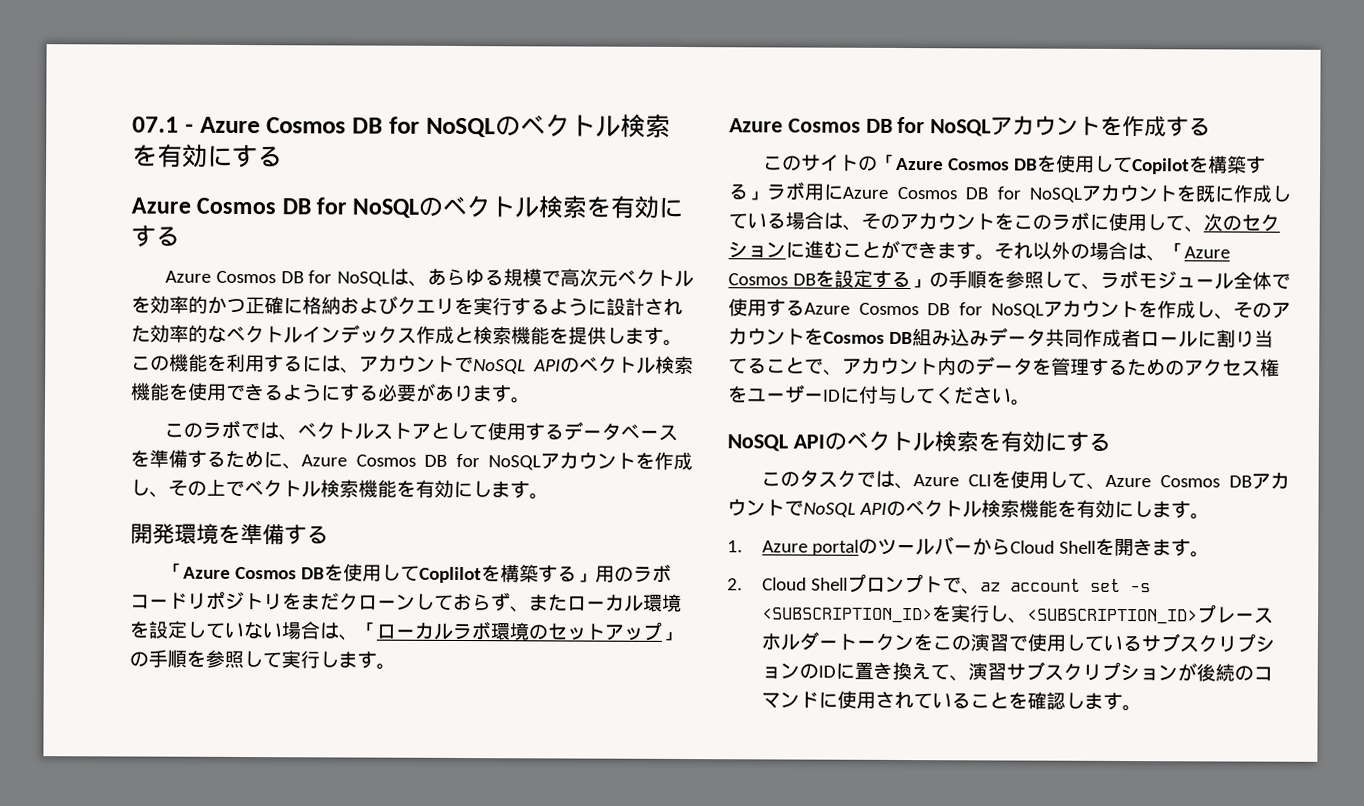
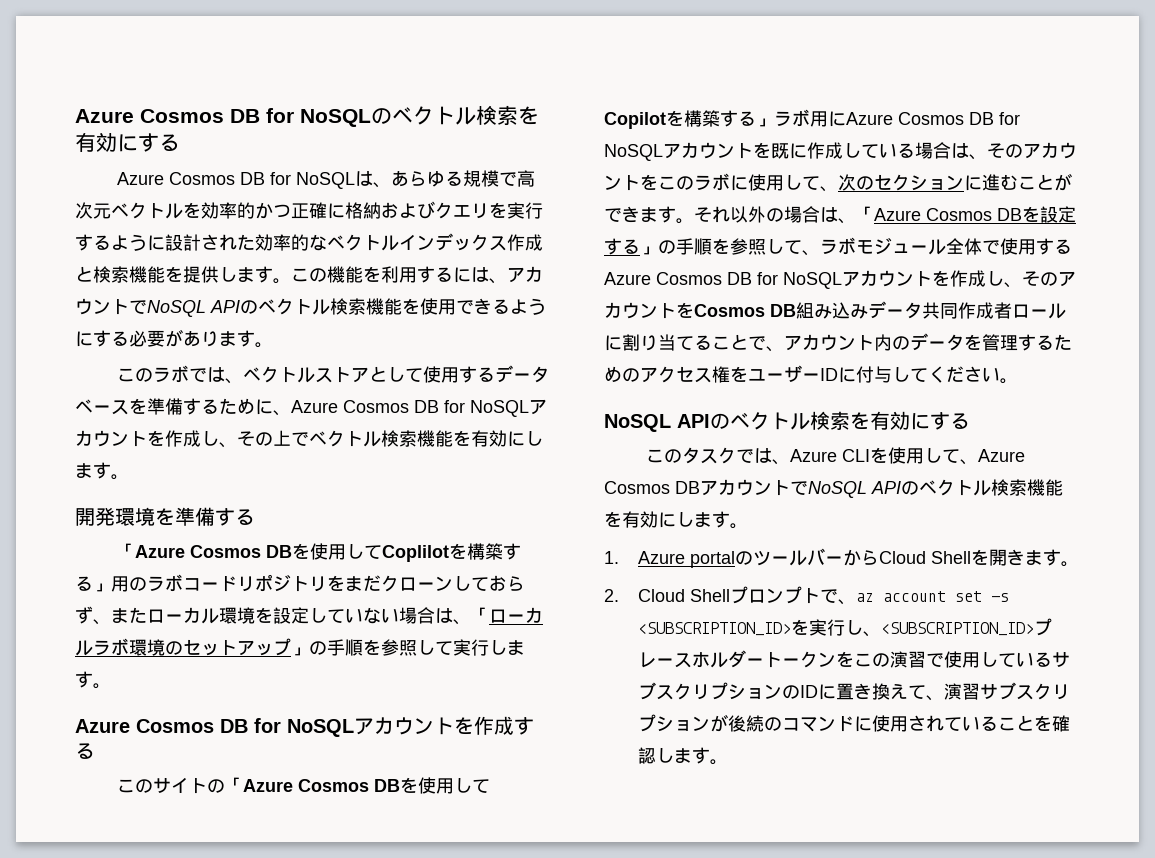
[132,113,671,138] [132,143,283,169] 07.1 - Azure Cosmos DB for NoSQLのベクトル検索を有効にする // -> (75, 116) none

